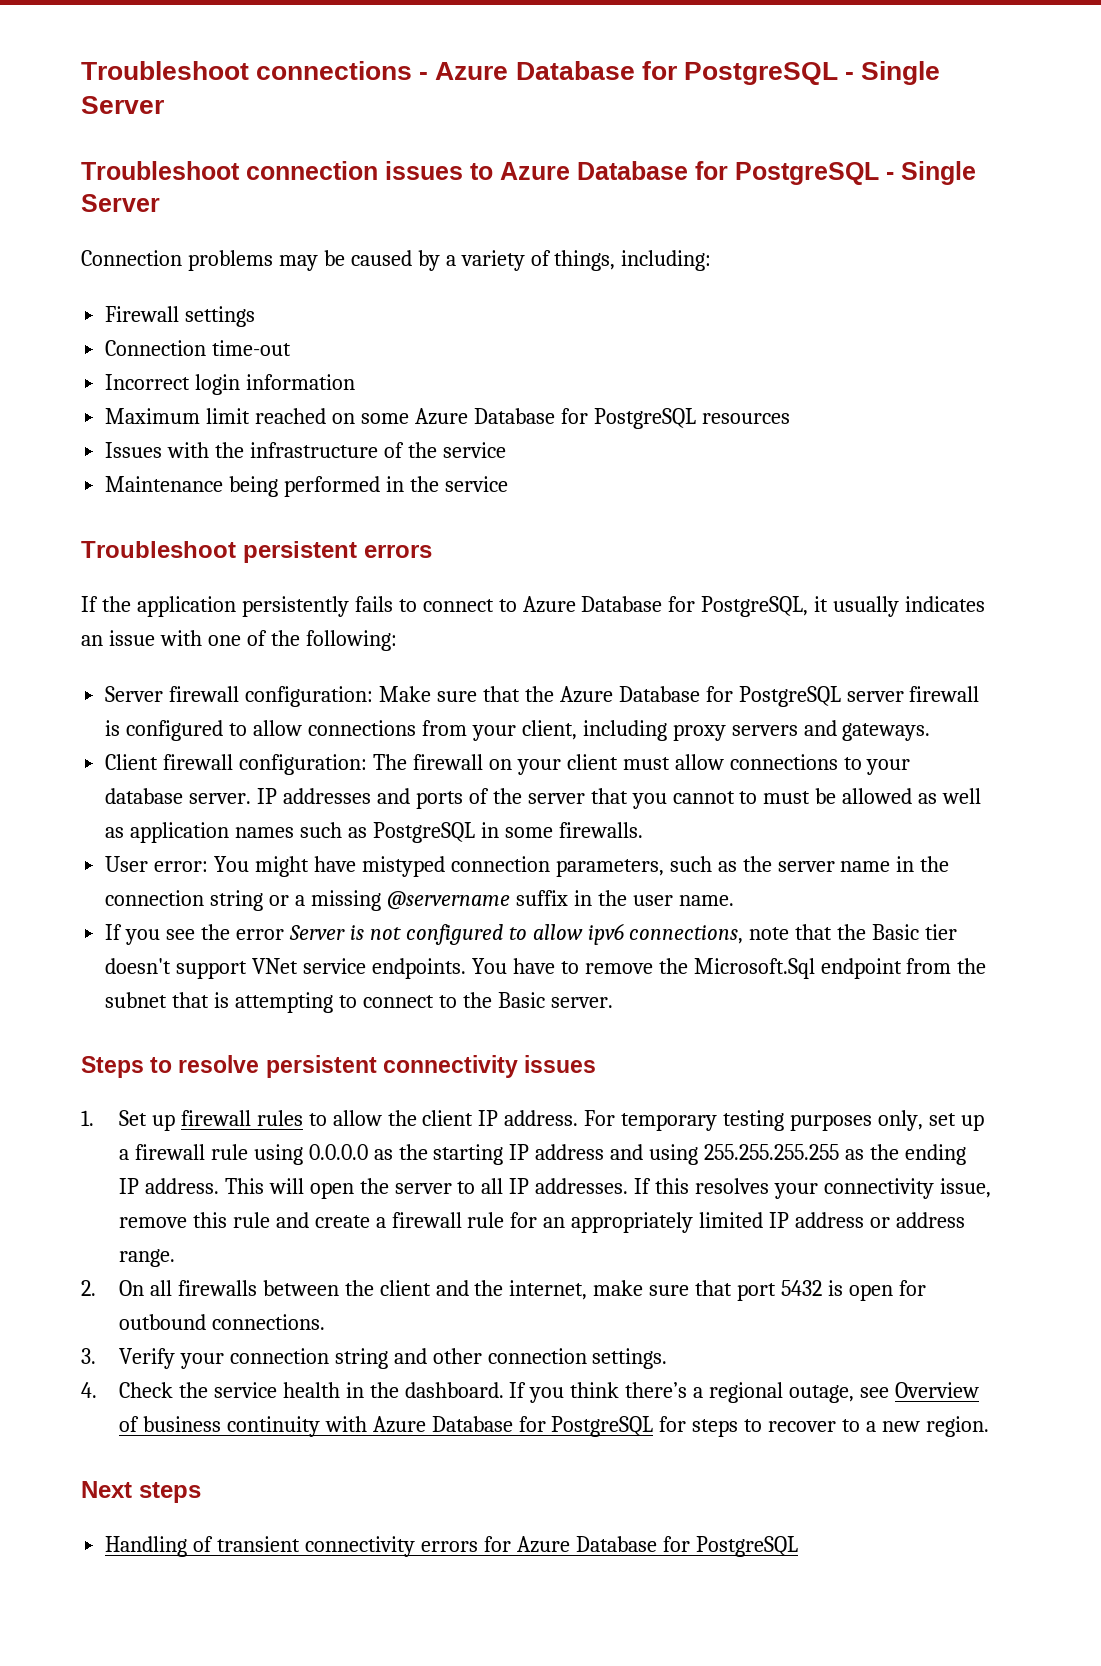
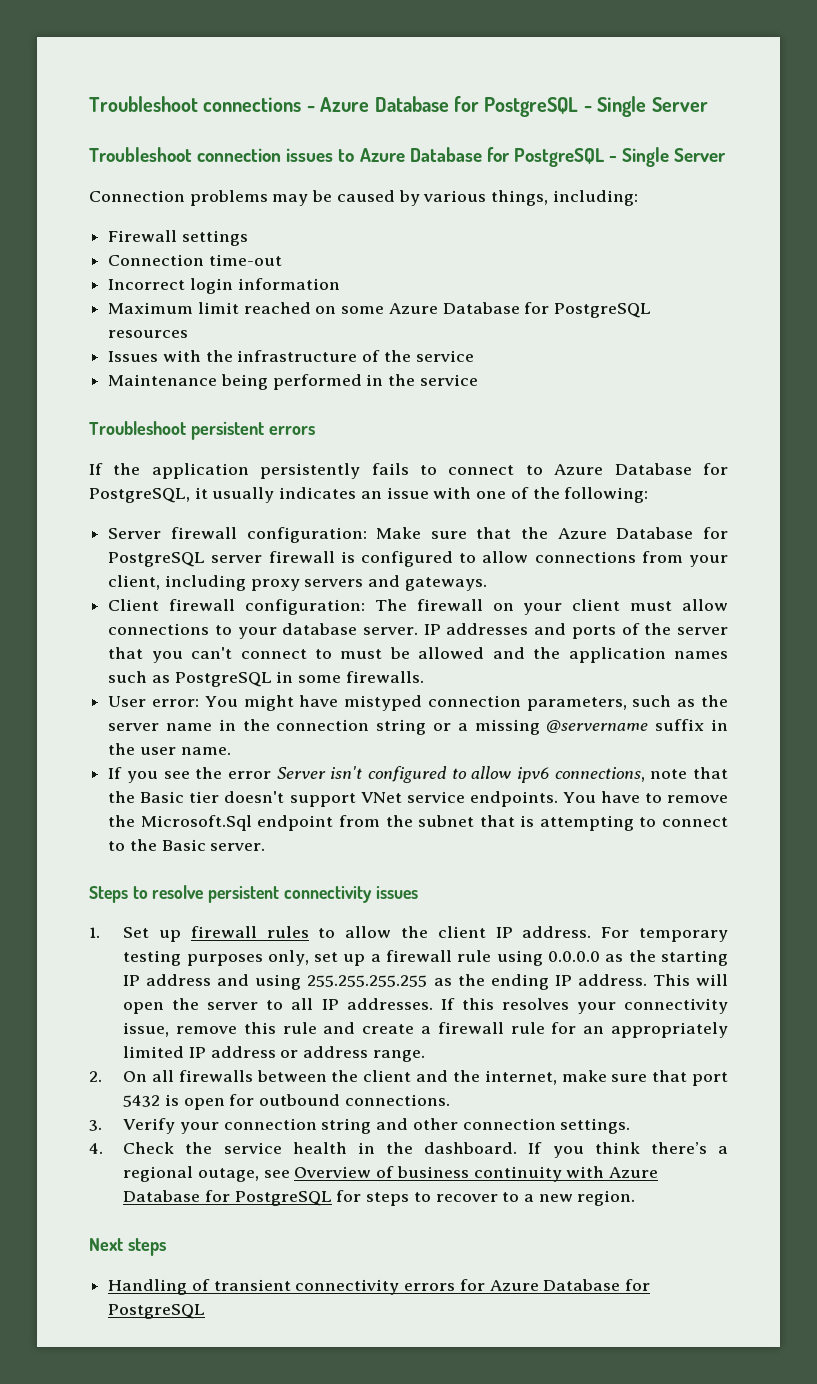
[445,250,551,271] a variety of -> [423,190,487,202] various
[672,791,735,804] cannot -> [191,647,307,659] can't connect
[918,788,982,804] [105,827,125,838] as well as -> [492,647,561,659] and the
[349,925,401,940] is not -> [330,766,363,779] isn't

